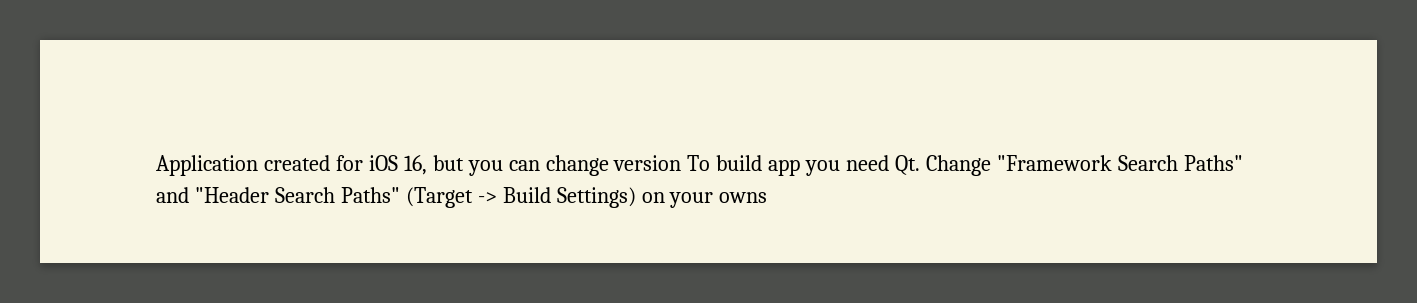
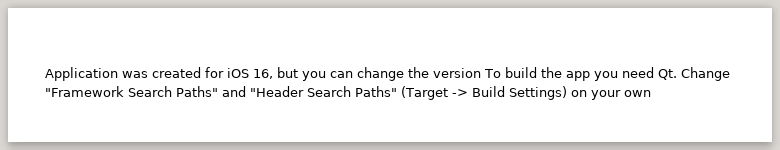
(258, 165) none -> [122,71,148,78] was
(609, 165) none -> [408,67,429,78] the
(763, 163) none -> [540,67,562,78] the
[719,192,768,203] owns -> [623,90,651,97] own

